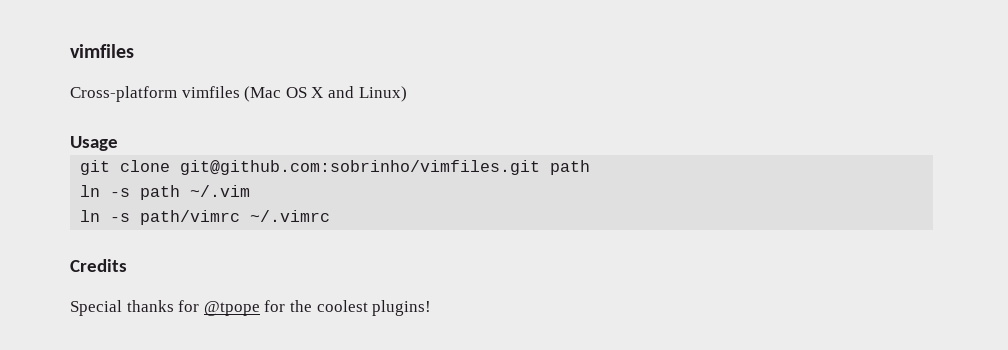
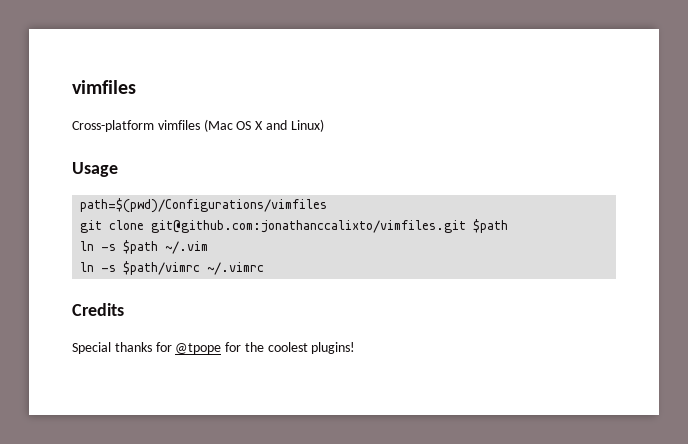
(118, 143) none -> [80,198,328,213] // path=$(pwd)/Configurations/vimfiles
[180,160,591,175] [80,185,181,200] git@github.com:sobrinho/vimfiles.git path // ln -s path -> [151,219,509,233] [80,240,159,254] git@github.com:jonathanccalixto/vimfiles.git $path // ln -s $path
[140,210,241,225] path/vimrc -> [123,261,201,275] $path/vimrc

